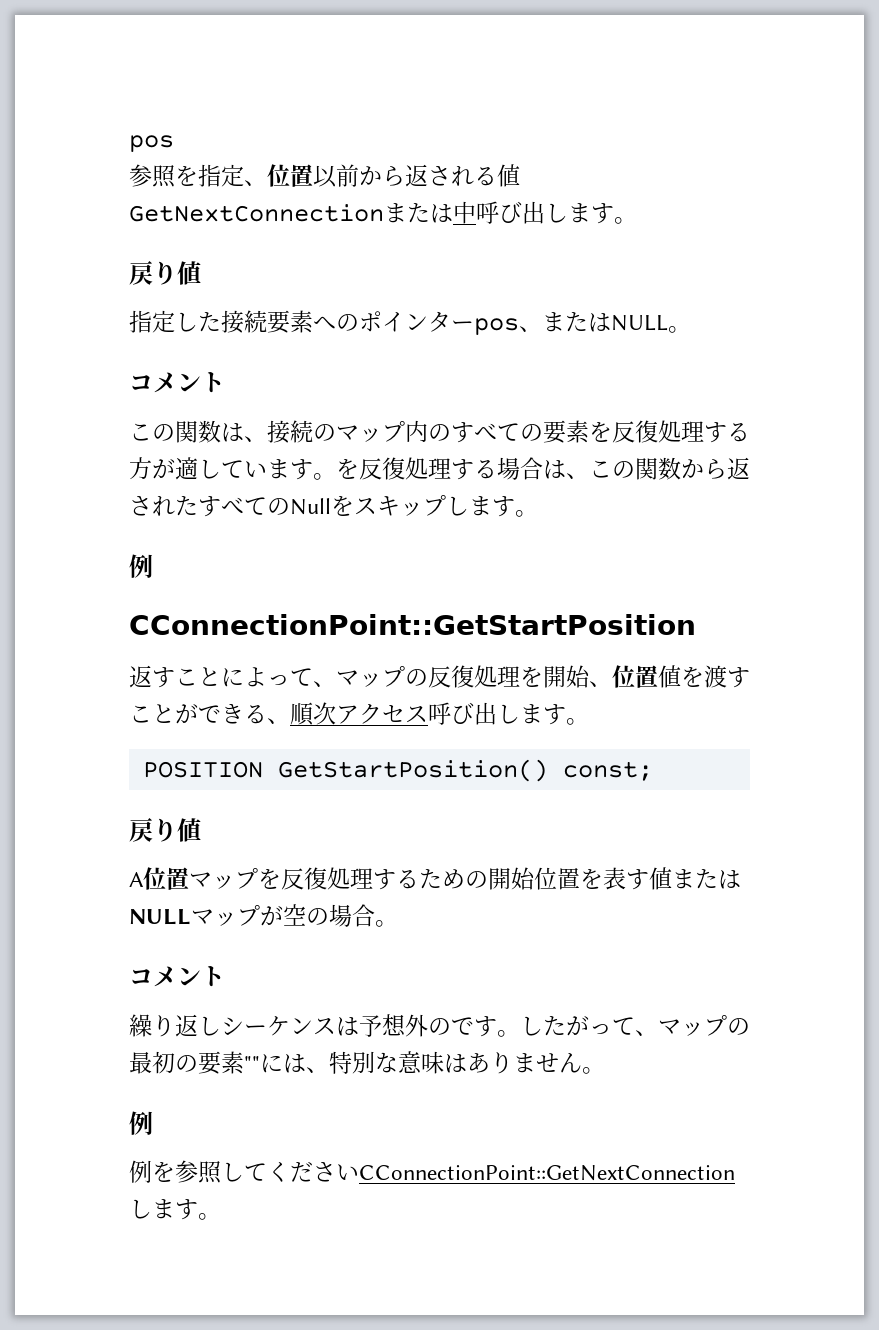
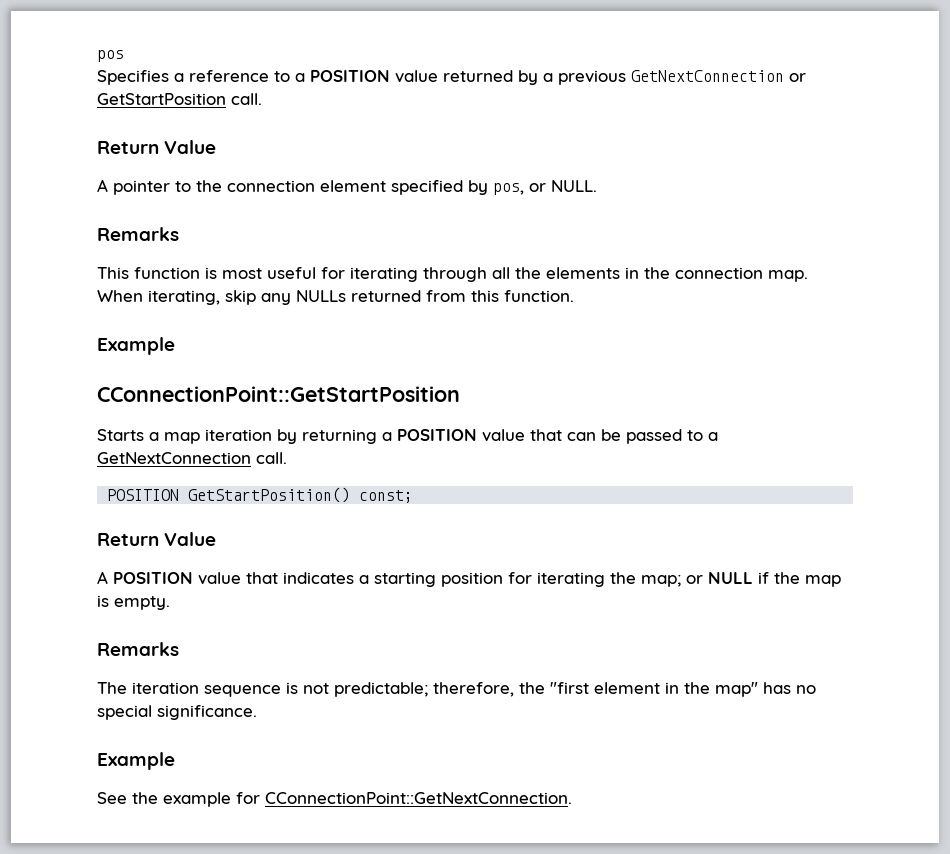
[129,164,520,188] [129,201,637,224] [129,261,201,285] [129,310,691,335] [129,372,225,393] [129,420,750,444] [129,457,750,480] [129,495,538,517] [129,554,153,578] [129,614,696,635] [129,665,750,688] [129,702,589,726] 参照を指定、位置以前から返される値GetNextConnectionまたは中呼び出します。 // 戻り値 // 指定した接続要素へのポインターpos、またはNULL。 // コメント // この関数は、接続のマップ内のすべての要素を反復処理する方が適しています。を反復処理する場合は、この関数から返されたすべてのNullをスキップします。 // 例 // CConnectionPoint::GetStartPosition // 返すことによって、マップの反復処理を開始、位置値を渡すことができる、順次アクセス呼び出します。 -> [97,70,806,85] [97,93,262,105] [97,140,217,154] [97,179,597,195] [97,227,179,241] [97,267,808,282] [97,290,574,305] [97,337,175,355] [97,386,460,402] [97,429,718,444] [97,452,287,464] Specifies a reference to a POSITION value returned by a previous GetNextConnection or GetStartPosition call. // Return Value // A pointer to the connection element specified by pos, or NULL. // Remarks // This function is most useful for iterating through all the elements in the connection map. When iterating, skip any NULLs returned from this function. // Example // CConnectionPoint::GetStartPosition // Starts a map iteration by returning a POSITION value that can be passed to a GetNextConnection call.
[129,818,201,842] [129,867,741,890] [129,904,398,927] [129,966,225,987] [129,1014,750,1037] [129,1051,605,1075] [129,1111,153,1135] [129,1160,735,1184] [129,1199,221,1220] 戻り値 // A位置マップを反復処理するための開始位置を表す値またはNULLマップが空の場合。 // コメント // 繰り返しシーケンスは予想外のです。したがって、マップの最初の要素""には、特別な意味はありません。 // 例 // 例を参照してくださいCConnectionPoint::GetNextConnectionします。 -> [97,532,217,546] [97,571,841,587] [97,595,170,610] [97,642,179,656] [97,682,816,697] [97,705,257,720] [97,752,175,770] [97,792,572,807] Return Value // A POSITION value that indicates a starting position for iterating the map; or NULL if the map is empty. // Remarks // The iteration sequence is not predictable; therefore, the "first element in the map" has no special significance. // Example // See the example for CConnectionPoint::GetNextConnection.

